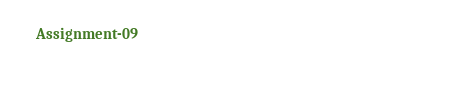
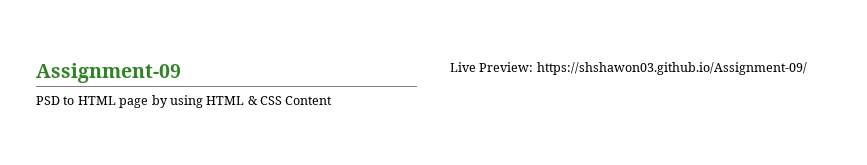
(138, 34) none -> [36,95,333,108] [450,62,807,75] // PSD to HTML page by using HTML & CSS Content // Live Preview: https://shshawon03.github.io/Assignment-09/

